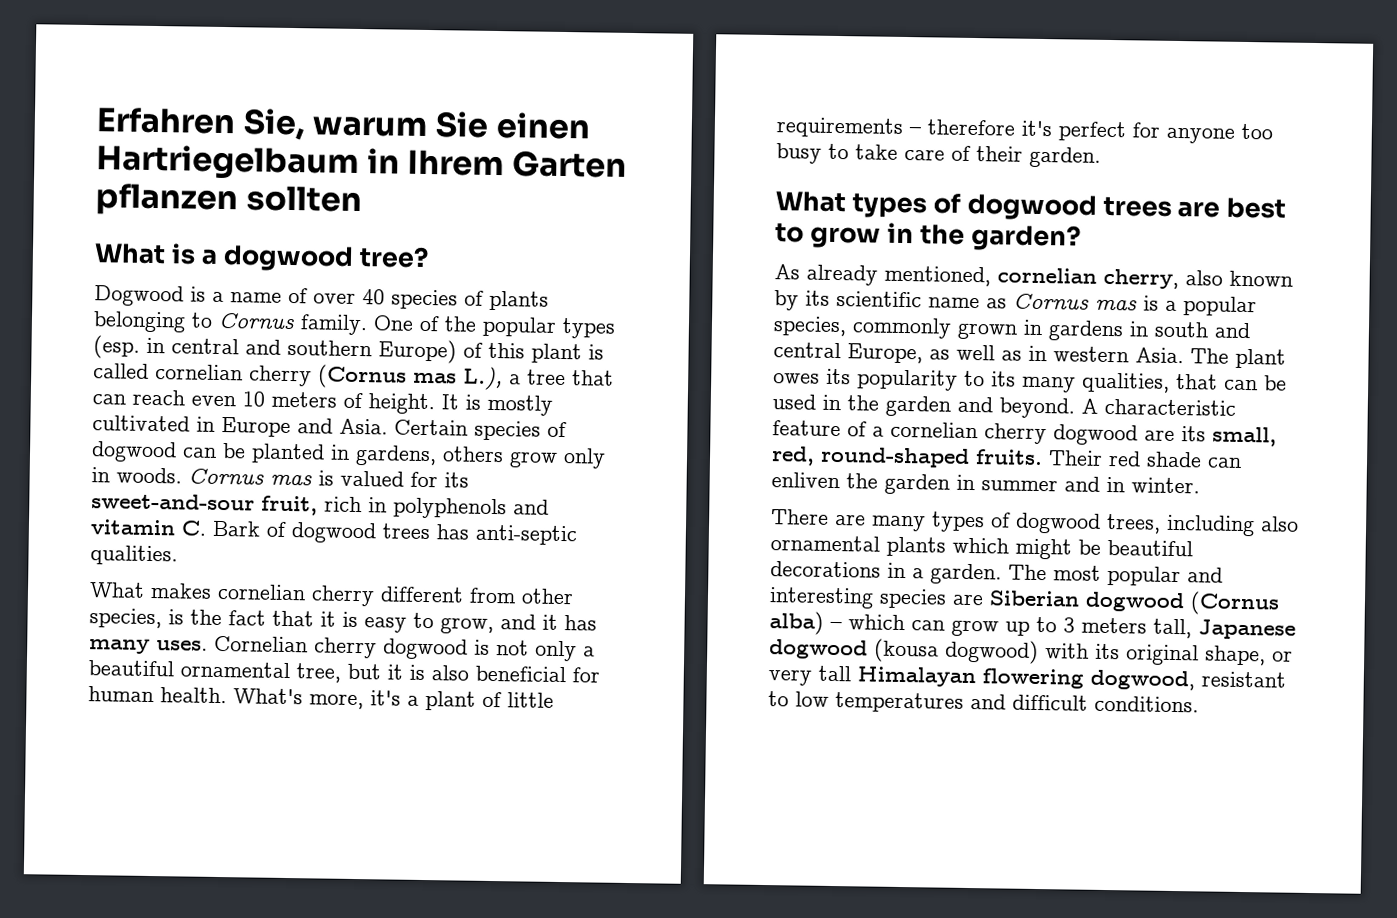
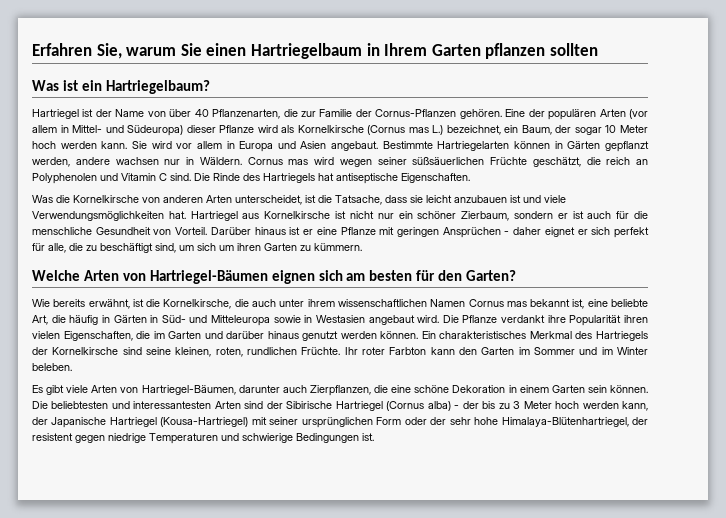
[94,243,429,272] [94,285,549,311] [93,311,616,339] [93,335,604,364] [93,363,614,391] [92,389,553,416] [92,415,567,441] [91,441,606,469] [91,467,469,488] [91,493,549,520] [90,519,578,546] [90,545,178,566] [89,582,574,607] [89,608,597,635] [89,635,595,662] [88,660,600,683] [88,686,554,711] [776,117,1273,144] [776,143,1101,168] [775,191,1287,221] [775,222,1081,252] [774,264,1293,290] [774,290,1257,317] [773,316,1251,342] [773,342,1286,369] [773,368,1287,393] [772,394,1236,419] [772,420,1277,447] [771,446,1242,468] [771,472,1200,495] [771,509,1299,537] [770,535,1193,560] [770,561,1223,587] [769,587,1280,616] [769,611,1296,640] [769,638,1293,666] [768,665,1286,691] [768,691,1199,713] What is a dogwood tree? // Dogwood is a name of over 40 species of plants belonging to Cornus family. One of the popular types (esp. in central and southern Europe) of this plant is called cornelian cherry (Cornus mas L.), a tree that can reach even 10 meters of height. It is mostly cultivated in Europe and Asia. Certain species of dogwood can be planted in gardens, others grow only in woods. Cornus mas is valued for its sweet-and-sour fruit, rich in polyphenols and vitamin C. Bark of dogwood trees has anti-septic qualities. // What makes cornelian cherry different from other species, is the fact that it is easy to grow, and it has many uses. Cornelian cherry dogwood is not only a beautiful ornamental tree, but it is also beneficial for human health. What's more, it's a plant of little requirements – therefore it's perfect for anyone too busy to take care of their garden. // What types of dogwood trees are best to grow in the garden? // As already mentioned, cornelian cherry, also known by its scientific name as Cornus mas is a popular species, commonly grown in gardens in south and central Europe, as well as in western Asia. The plant owes its popularity to its many qualities, that can be used in the garden and beyond. A characteristic feature of a cornelian cherry dogwood are its small, red, round-shaped fruits. Their red shade can enliven the garden in summer and in winter. // There are many types of dogwood trees, including also ornamental plants which might be beautiful decorations in a garden. The most popular and interesting species are Siberian dogwood (Cornus alba) – which can grow up to 3 meters tall, Japanese dogwood (kousa dogwood) with its original shape, or very tall Himalayan flowering dogwood, resistant to low temperatures and difficult conditions. -> [32,80,210,94] [32,109,649,120] [32,125,648,136] [32,141,649,152] [32,157,648,167] [32,173,470,184] [32,195,566,205] [32,211,648,221] [32,227,649,238] [32,243,362,253] [32,270,517,284] [32,299,648,309] [32,315,649,326] [32,331,649,341] [32,347,648,357] [32,363,72,371] [32,385,649,396] [32,401,649,411] [32,417,648,428] [32,433,374,444] Was ist ein Hartriegelbaum? // Hartriegel ist der Name von über 40 Pflanzenarten, die zur Familie der Cornus-Pflanzen gehören. Eine der populären Arten (vor allem in Mittel- und Südeuropa) dieser Pflanze wird als Kornelkirsche (Cornus mas L.) bezeichnet, ein Baum, der sogar 10 Meter hoch werden kann. Sie wird vor allem in Europa und Asien angebaut. Bestimmte Hartriegelarten können in Gärten gepflanzt werden, andere wachsen nur in Wäldern. Cornus mas wird wegen seiner süßsäuerlichen Früchte geschätzt, die reich an Polyphenolen und Vitamin C sind. Die Rinde des Hartriegels hat antiseptische Eigenschaften. // Was die Kornelkirsche von anderen Arten unterscheidet, ist die Tatsache, dass sie leicht anzubauen ist und viele Verwendungsmöglichkeiten hat. Hartriegel aus Kornelkirsche ist nicht nur ein schöner Zierbaum, sondern er ist auch für die menschliche Gesundheit von Vorteil. Darüber hinaus ist er eine Pflanze mit geringen Ansprüchen - daher eignet er sich perfekt für alle, die zu beschäftigt sind, um sich um ihren Garten zu kümmern. // Welche Arten von Hartriegel-Bäumen eignen sich am besten für den Garten? // Wie bereits erwähnt, ist die Kornelkirsche, die auch unter ihrem wissenschaftlichen Namen Cornus mas bekannt ist, eine beliebte Art, die häufig in Gärten in Süd- und Mitteleuropa sowie in Westasien angebaut wird. Die Pflanze verdankt ihre Popularität ihren vielen Eigenschaften, die im Garten und darüber hinaus genutzt werden können. Ein charakteristisches Merkmal des Hartriegels der Kornelkirsche sind seine kleinen, roten, rundlichen Früchte. Ihr roter Farbton kann den Garten im Sommer und im Winter beleben. // Es gibt viele Arten von Hartriegel-Bäumen, darunter auch Zierpflanzen, die eine schöne Dekoration in einem Garten sein können. Die beliebtesten und interessantesten Arten sind der Sibirische Hartriegel (Cornus alba) - der bis zu 3 Meter hoch werden kann, der Japanische Hartriegel (Kousa-Hartriegel) mit seiner ursprünglichen Form oder der sehr hohe Himalaya-Blütenhartriegel, der resistent gegen niedrige Temperaturen und schwierige Bedingungen ist.

